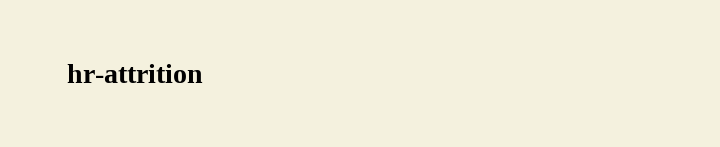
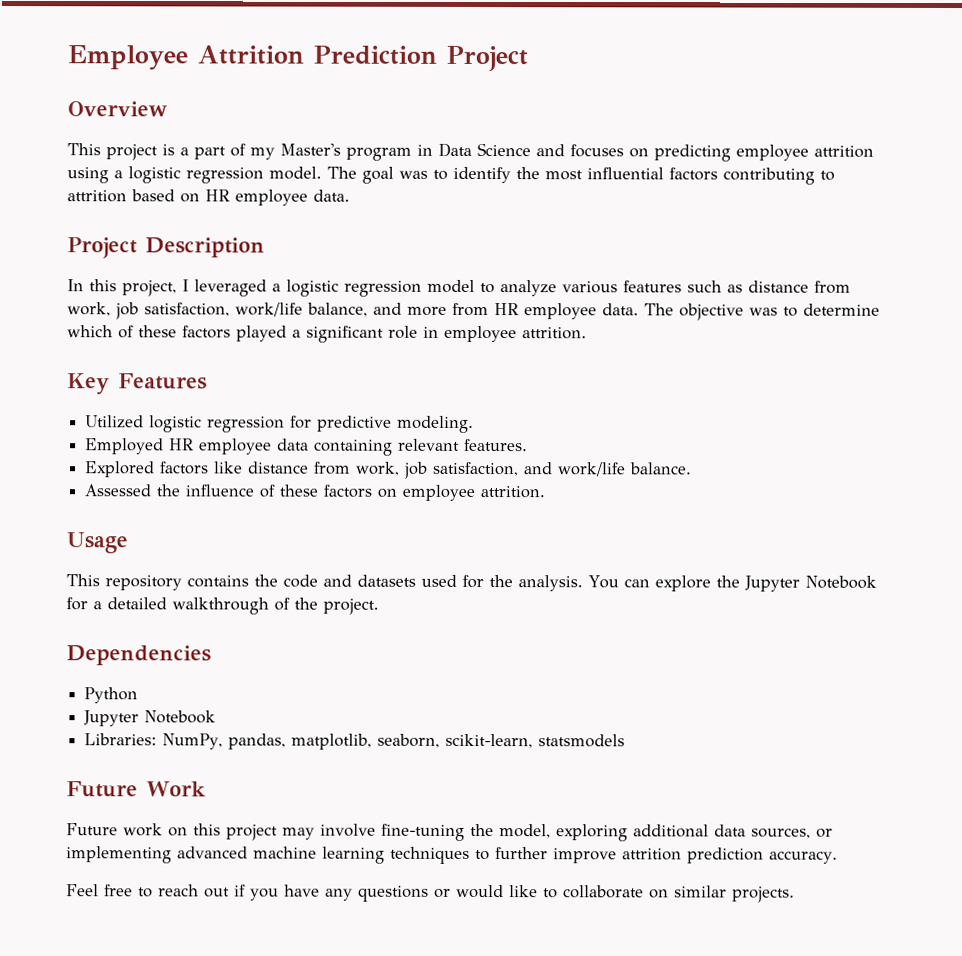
[67,64,203,83] hr-attrition -> [67,45,528,72] [67,101,168,117] [67,142,874,162] [67,166,835,185] [67,189,350,206] [67,237,265,259] [67,279,851,297] [67,302,880,321] [67,325,587,343] [67,373,207,395] [85,415,475,433] [85,438,529,456] [85,461,693,479] [84,484,546,501] [66,532,128,554] [66,574,877,592] [66,597,379,615] [66,645,211,666] [84,687,139,704] [83,710,217,727] [84,733,626,750] [66,781,206,798] [66,823,833,842] [66,846,838,864] [66,884,795,903] Employee Attrition Prediction Project // Overview // This project is a part of my Master's program in Data Science and focuses on predicting employee attrition using a logistic regression model. The goal was to identify the most influential factors contributing to attrition based on HR employee data. // Project Description // In this project, I leveraged a logistic regression model to analyze various features such as distance from work, job satisfaction, work/life balance, and more from HR employee data. The objective was to determine which of these factors played a significant role in employee attrition. // Key Features // Utilized logistic regression for predictive modeling. // Employed HR employee data containing relevant features. // Explored factors like distance from work, job satisfaction, and work/life balance. // Assessed the influence of these factors on employee attrition. // Usage // This repository contains the code and datasets used for the analysis. You can explore the Jupyter Notebook for a detailed walkthrough of the project. // Dependencies // Python // Jupyter Notebook // Libraries: NumPy, pandas, matplotlib, seaborn, scikit-learn, statsmodels // Future Work // Future work on this project may involve fine-tuning the model, exploring additional data sources, or implementing advanced machine learning techniques to further improve attrition prediction accuracy. // Feel free to reach out if you have any questions or would like to collaborate on similar projects.

